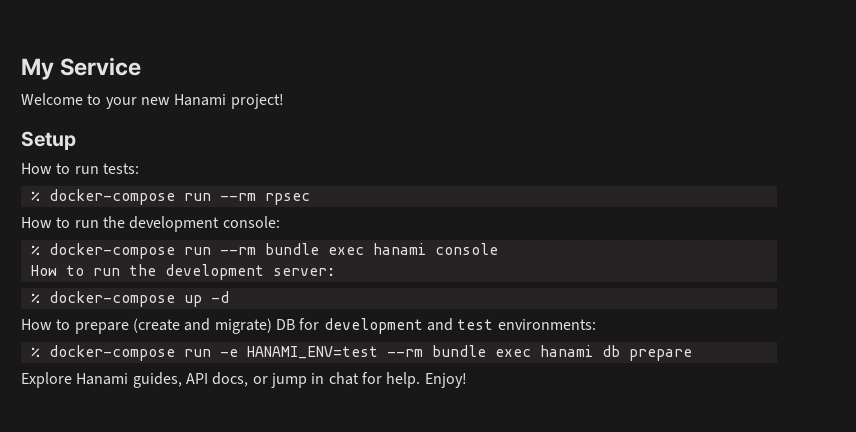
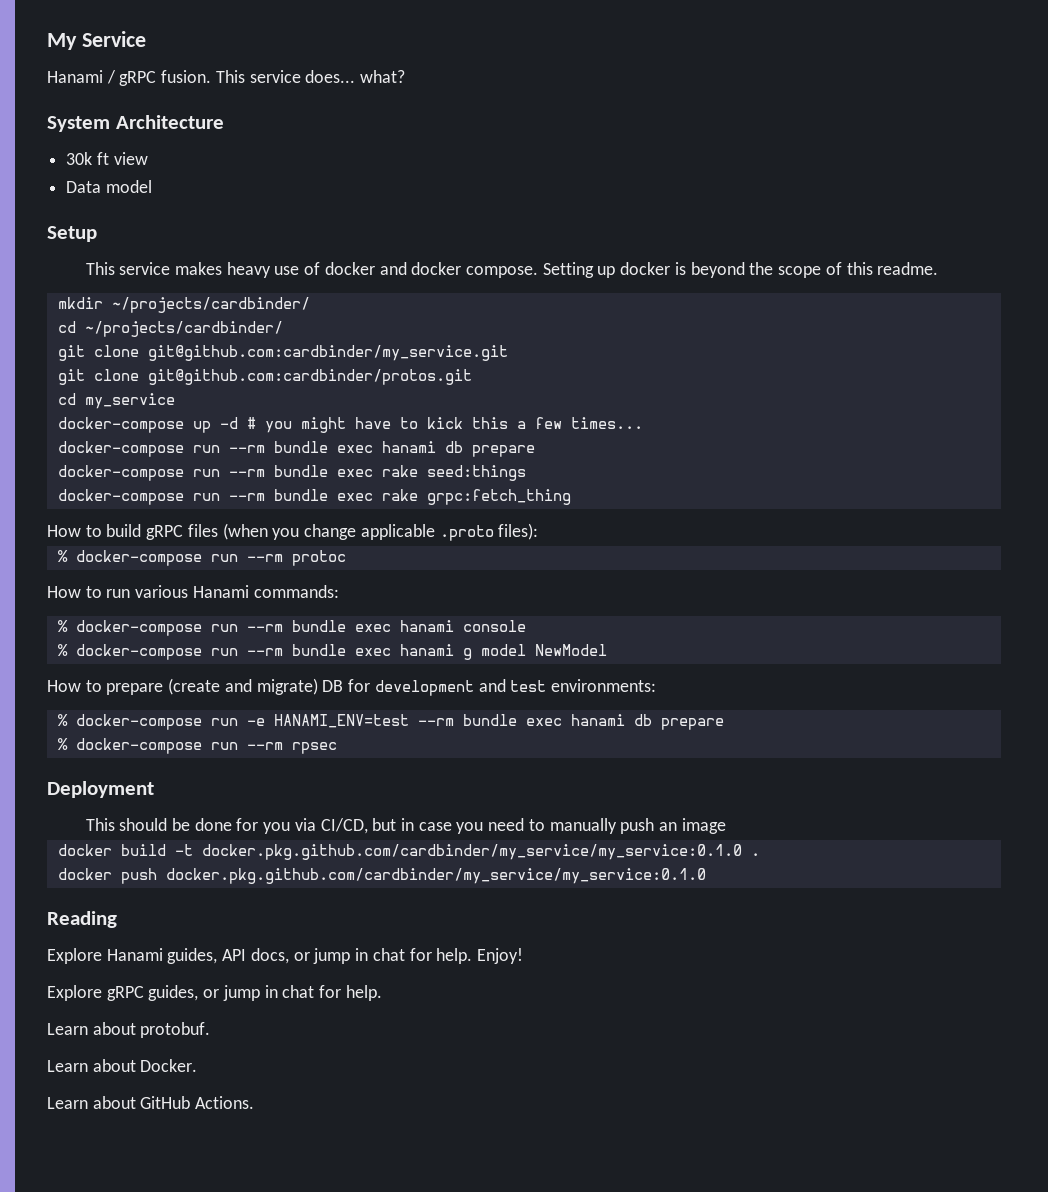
[21,93,284,109] [21,131,76,150] [21,163,139,174] [30,189,310,205] [21,216,280,232] Welcome to your new Hanami project! // Setup // How to run tests: // % docker-compose run --rm rpsec // How to run the development console: -> [47,70,406,86] [47,115,224,132] [66,152,148,165] [66,180,152,193] [47,226,97,242] [85,262,939,278] [57,297,310,313] [57,321,283,337] [57,345,508,361] [57,369,472,385] [57,393,175,409] [57,417,643,433] [57,441,535,457] [57,465,526,481] [57,489,571,505] [47,523,539,541] [57,550,346,566] [47,585,339,598] Hanami / gRPC fusion. This service does... what? // System Architecture // 30k ft view // Data model // Setup // This service makes heavy use of docker and docker compose. Setting up docker is beyond the scope of this readme. // mkdir ~/projects/cardbinder/ // cd ~/projects/cardbinder/ // git clone git@github.com:cardbinder/my_service.git // git clone git@github.com:cardbinder/protos.git // cd my_service // docker-compose up -d # you might have to kick this a few times... // docker-compose run --rm bundle exec hanami db prepare // docker-compose run --rm bundle exec rake seed:things // docker-compose run --rm bundle exec rake grpc:fetch_thing // How to build gRPC files (when you change applicable .proto files): // % docker-compose run --rm protoc // How to run various Hanami commands:
[30,264,335,280] [30,291,229,307] How to run the development server: // % docker-compose up -d -> [57,644,607,660] % docker-compose run --rm bundle exec hanami g model NewModel
(692, 355) none -> [57,738,337,754] [47,781,154,798] [85,818,726,834] [57,844,760,860] [57,868,706,884] [47,911,117,928] // % docker-compose run --rm rpsec // Deployment // This should be done for you via CI/CD, but in case you need to manually push an image // docker build -t docker.pkg.github.com/cardbinder/my_service/my_service:0.1.0 . // docker push docker.pkg.github.com/cardbinder/my_service/my_service:0.1.0 // Reading
(467, 380) none -> [47,985,382,1001] [47,1022,211,1038] [47,1059,198,1072] [47,1096,255,1109] // Explore gRPC guides, or jump in chat for help. // Learn about protobuf. // Learn about Docker. // Learn about GitHub Actions.

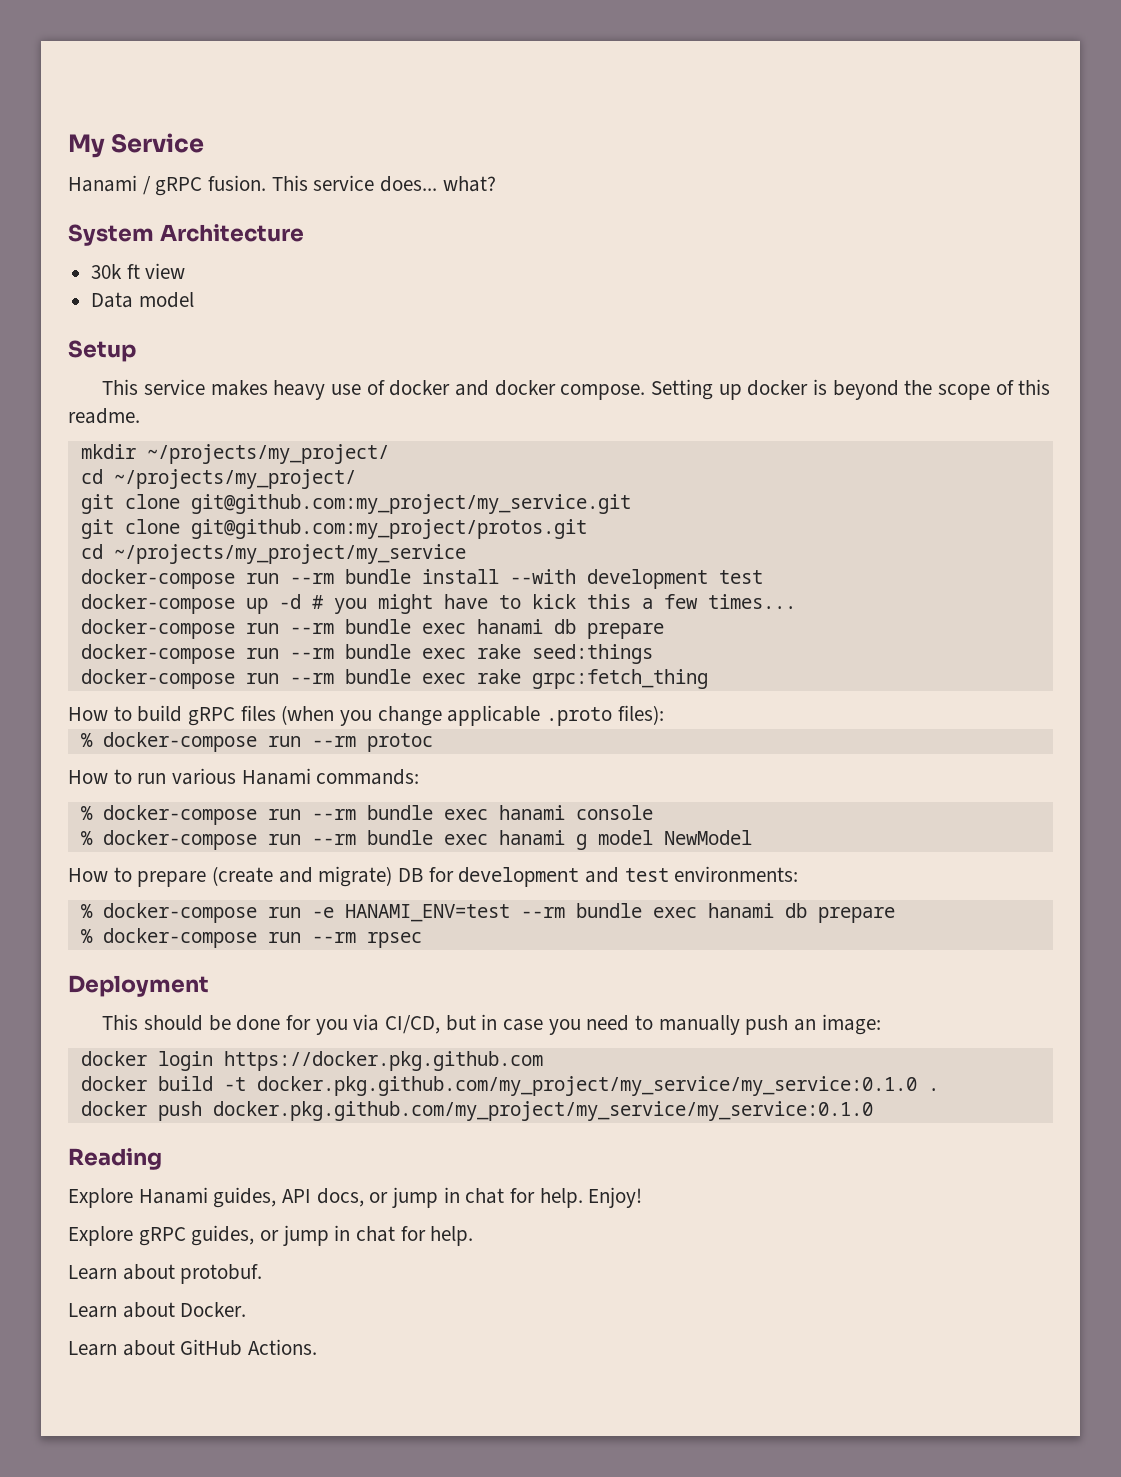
[111,297,310,313] [57,321,283,337] [57,345,508,361] [57,369,472,385] [57,393,175,409] ~/projects/cardbinder/ // cd ~/projects/cardbinder/ // git clone git@github.com:cardbinder/my_service.git // git clone git@github.com:cardbinder/protos.git // cd my_service -> [146,444,389,464] [80,469,356,489] [80,494,631,514] [80,519,587,539] [80,544,466,564] [80,569,763,589] ~/projects/my_project/ // cd ~/projects/my_project/ // git clone git@github.com:my_project/my_service.git // git clone git@github.com:my_project/protos.git // cd ~/projects/my_project/my_service // docker-compose run --rm bundle install --with development test
[681,818,726,834] image -> [821,1014,881,1035] [80,1051,543,1071] image: // docker login https://docker.pkg.github.com
[201,844,742,860] docker.pkg.github.com/cardbinder/my_service/my_service:0.1.0 -> [256,1076,917,1096] docker.pkg.github.com/my_project/my_service/my_service:0.1.0
[165,868,706,884] docker.pkg.github.com/cardbinder/my_service/my_service:0.1.0 -> [212,1101,873,1121] docker.pkg.github.com/my_project/my_service/my_service:0.1.0

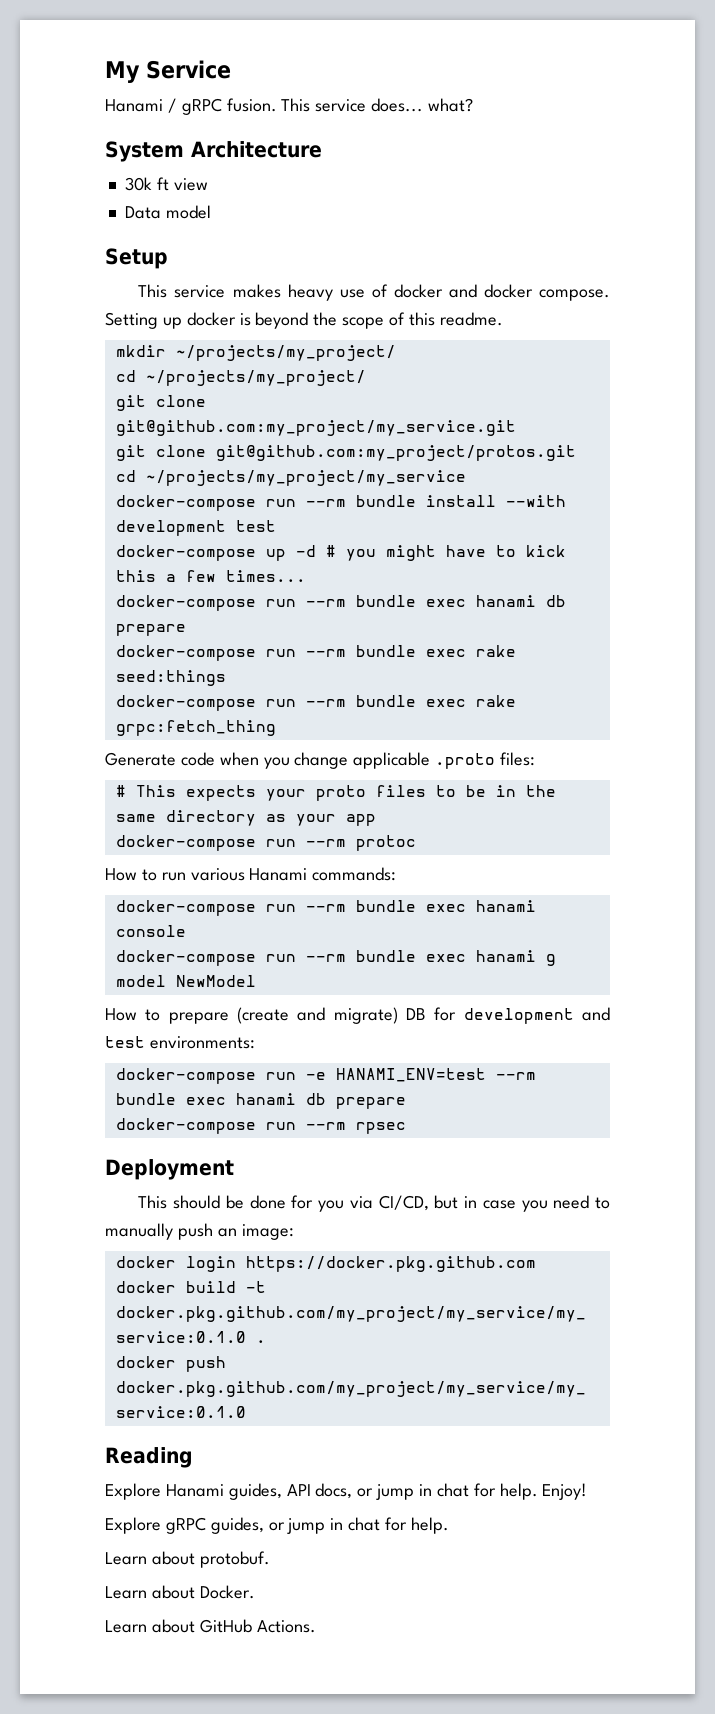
[68,705,664,726] [80,733,93,747] How to build gRPC files (when you change applicable .proto files): // % -> [105,752,536,769] [115,785,556,801] [115,810,376,826] Generate code when you change applicable .proto files: // # This expects your proto files to be in the same directory as your app //
[80,806,93,820] % -> (397, 874) none
[80,831,93,845] % -> (186, 931) none
[80,904,93,918] % -> (255, 1042) none
[80,929,93,943] % -> (406, 1103) none

